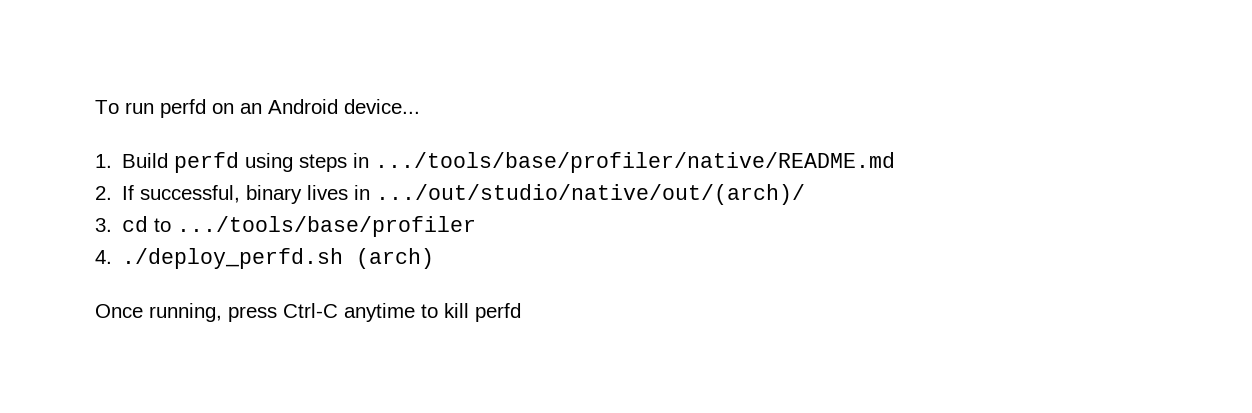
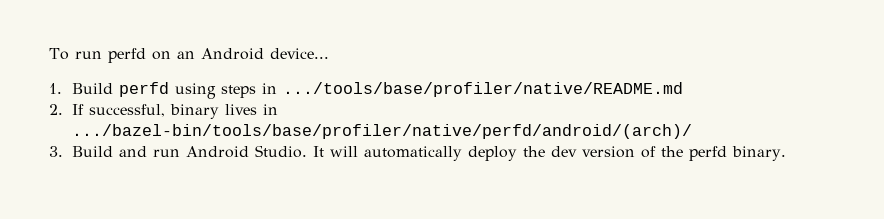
[376,184,806,205] .../out/studio/native/out/(arch)/ -> [71,124,692,139] .../bazel-bin/tools/base/profiler/native/perfd/android/(arch)/
[122,216,477,237] [95,248,435,269] [95,303,521,322] cd to .../tools/base/profiler // 4. ./deploy_perfd.sh (arch) // Once running, press Ctrl-C anytime to kill perfd -> [71,145,786,161] Build and run Android Studio. It will automatically deploy the dev version of the perfd binary.

